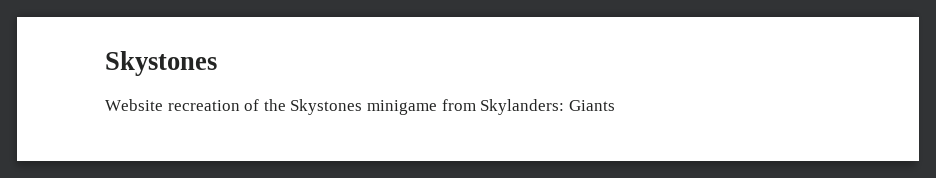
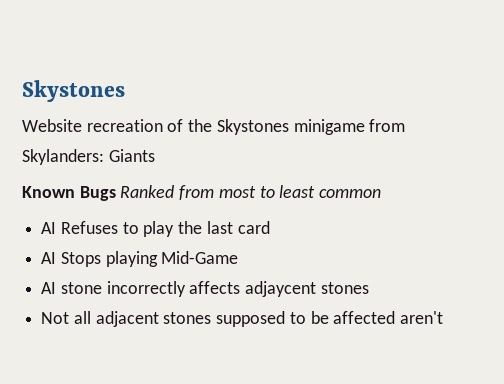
(615, 105) none -> [22,185,382,201] [41,221,270,237] [41,251,239,267] [41,281,369,297] [41,311,444,327] // Known Bugs Ranked from most to least common // AI Refuses to play the last card // AI Stops playing Mid-Game // AI stone incorrectly affects adjaycent stones // Not all adjacent stones supposed to be affected aren't

